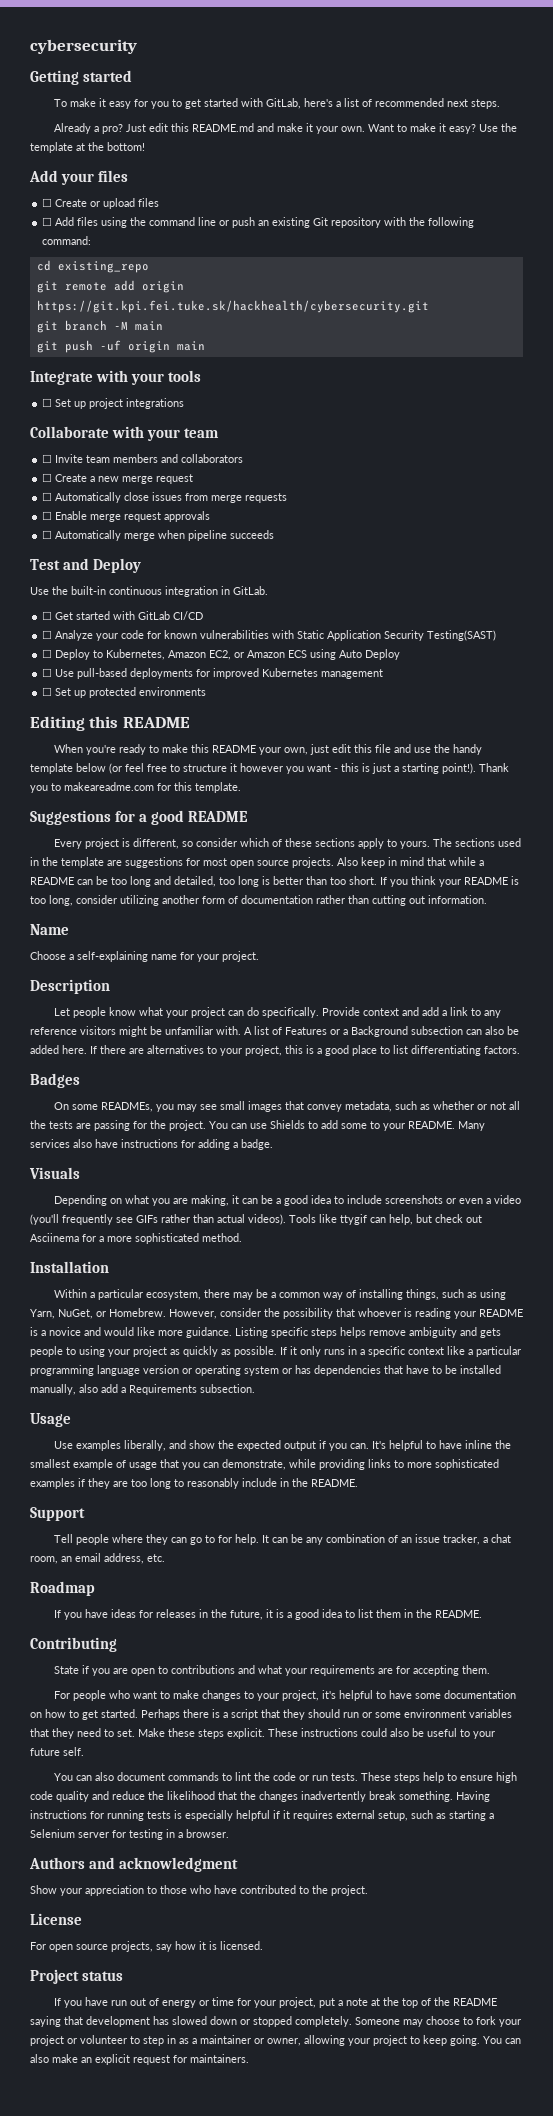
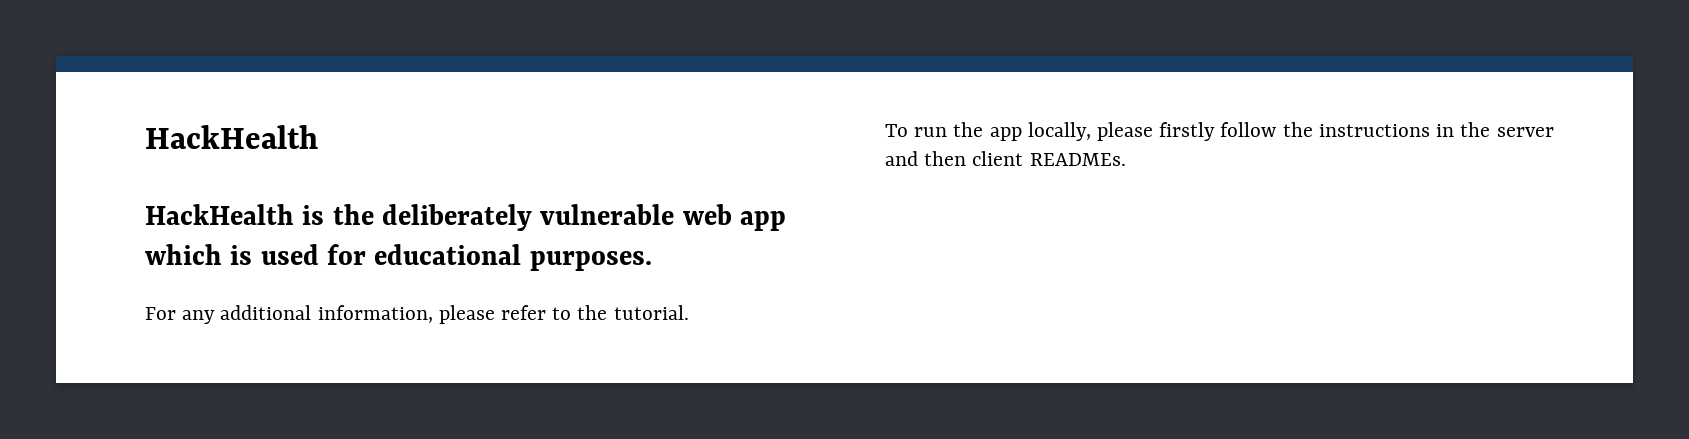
[30,39,137,54] [30,70,132,85] [54,98,501,109] [54,123,518,134] [30,142,145,153] [29,170,128,185] [42,198,160,209] [42,217,475,228] [42,236,92,245] [36,260,149,273] [36,280,184,293] [36,300,429,313] [36,320,163,333] [36,340,205,353] [30,370,201,385] [42,398,185,409] [30,426,219,441] [42,454,244,463] [42,473,194,484] [42,492,288,503] [42,511,211,522] [42,530,275,541] [30,558,141,573] [30,586,268,597] [42,611,204,620] [42,630,497,641] [42,649,401,660] [42,668,384,679] [42,687,207,698] [30,716,190,731] [54,744,483,755] [30,763,509,774] [30,782,241,793] [30,810,248,825] [54,838,522,849] [30,857,484,868] [30,876,519,887] [30,895,487,906] [30,924,69,935] [30,951,259,962] [30,979,110,994] [54,1007,502,1018] [30,1026,519,1037] [30,1045,520,1056] [30,1073,80,1088] [54,1101,521,1112] [30,1120,485,1131] [30,1139,273,1150] [29,1167,80,1179] [54,1195,522,1206] [30,1214,482,1225] [30,1233,242,1244] [30,1261,109,1273] [54,1289,507,1300] [30,1308,523,1319] [30,1327,501,1338] [30,1346,521,1357] [30,1365,501,1376] [30,1384,255,1395] [30,1413,71,1427] [54,1440,512,1451] [30,1459,499,1470] [30,1478,358,1489] [30,1507,85,1521] [54,1534,512,1545] [30,1553,165,1564] [30,1581,95,1596] [54,1609,483,1620] [30,1637,117,1652] [54,1665,491,1676] [54,1690,517,1701] [30,1709,512,1720] [30,1728,495,1739] [30,1747,84,1756] [54,1772,518,1783] [30,1791,490,1802] [30,1810,494,1821] [30,1829,229,1840] [29,1857,238,1872] [30,1885,368,1896] [30,1913,82,1925] [30,1941,263,1952] [30,1969,123,1984] [54,1997,498,2008] [30,2016,521,2027] [30,2035,521,2046] [30,2054,249,2065] cybersecurity // Getting started // To make it easy for you to get started with GitLab, here's a list of recommended next steps. // Already a pro? Just edit this README.md and make it your own. Want to make it easy? Use the template at the bottom! // Add your files // ☐ Create or upload files // ☐ Add files using the command line or push an existing Git repository with the following command: // cd existing_repo // git remote add origin https://git.kpi.fei.tuke.sk/hackhealth/cybersecurity.git // git branch -M main // git push -uf origin main // Integrate with your tools // ☐ Set up project integrations // Collaborate with your team // ☐ Invite team members and collaborators // ☐ Create a new merge request // ☐ Automatically close issues from merge requests // ☐ Enable merge request approvals // ☐ Automatically merge when pipeline succeeds // Test and Deploy // Use the built-in continuous integration in GitLab. // ☐ Get started with GitLab CI/CD // ☐ Analyze your code for known vulnerabilities with Static Application Security Testing(SAST) // ☐ Deploy to Kubernetes, Amazon EC2, or Amazon ECS using Auto Deploy // ☐ Use pull-based deployments for improved Kubernetes management // ☐ Set up protected environments // Editing this README // When you're ready to make this README your own, just edit this file and use the handy template below (or feel free to structure it however you want - this is just a starting point!). Thank you to makeareadme.com for this template. // Suggestions for a good README // Every project is different, so consider which of these sections apply to yours. The sections used in the template are suggestions for most open source projects. Also keep in mind that while a README can be too long and detailed, too long is better than too short. If you think your README is too long, consider utilizing another form of documentation rather than cutting out information. // Name // Choose a self-explaining name for your project. // Description // Let people know what your project can do specifically. Provide context and add a link to any reference visitors might be unfamiliar with. A list of Features or a Background subsection can also be added here. If there are alternatives to your project, this is a good place to list differentiating factors. // Badges // On some READMEs, you may see small images that convey metadata, such as whether or not all the tests are passing for the project. You can use Shields to add some to your README. Many services also have instructions for adding a badge. // Visuals // Depending on what you are making, it can be a good idea to include screenshots or even a video (you'll frequently see GIFs rather than actual videos). Tools like ttygif can help, but check out Asciinema for a more sophisticated method. // Installation // Within a particular ecosystem, there may be a common way of installing things, such as using Yarn, NuGet, or Homebrew. However, consider the possibility that whoever is reading your README is a novice and would like more guidance. Listing specific steps helps remove ambiguity and gets people to using your project as quickly as possible. If it only runs in a specific context like a particular programming language version or operating system or has dependencies that have to be installed manually, also add a Requirements subsection. // Usage // Use examples liberally, and show the expected output if you can. It's helpful to have inline the smallest example of usage that you can demonstrate, while providing links to more sophisticated examples if they are too long to reasonably include in the README. // Support // Tell people where they can go to for help. It can be any combination of an issue tracker, a chat room, an email address, etc. // Roadmap // If you have ideas for releases in the future, it is a good idea to list them in the README. // Contributing // State if you are open to contributions and what your requirements are for accepting them. // For people who want to make changes to your project, it's helpful to have some documentation on how to get started. Perhaps there is a script that they should run or some environment variables that they need to set. Make these steps explicit. These instructions could also be useful to your future self. // You can also document commands to lint the code or run tests. These steps help to ensure high code quality and reduce the likelihood that the changes inadvertently break something. Having instructions for running tests is especially helpful if it requires external setup, such as starting a Selenium server for testing in a browser. // Authors and acknowledgment // Show your appreciation to those who have contributed to the project. // License // For open source projects, say how it is licensed. // Project status // If you have run out of energy or time for your project, put a note at the top of the README saying that development has slowed down or stopped completely. Someone may choose to fork your project or volunteer to step in as a maintainer or owner, allowing your project to keep going. You can also make an explicit request for maintainers. -> [145,125,318,149] [145,204,787,231] [145,244,652,271] [145,305,689,324] [885,122,1554,141] [885,151,1126,166] HackHealth // HackHealth is the deliberately vulnerable web app which is used for educational purposes. // For any additional information, please refer to the tutorial. // To run the app locally, please firstly follow the instructions in the server and then client READMEs.

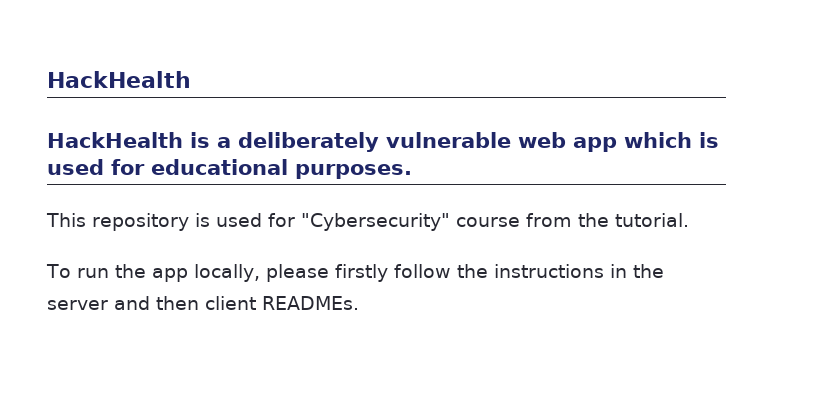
[332,204,374,225] the -> [217,137,231,148] a
[145,305,572,324] For any additional information, please refer to -> [46,213,572,231] This repository is used for "Cybersecurity" course from

